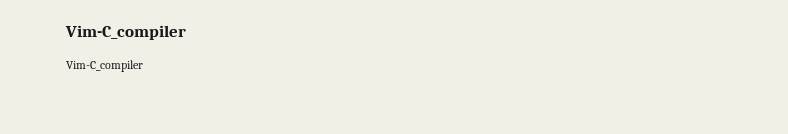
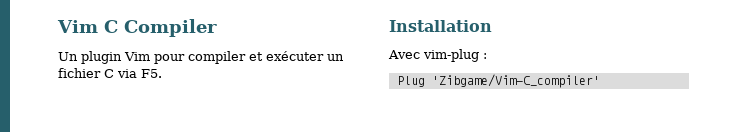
[65,25,186,40] [66,60,143,72] Vim-C_compiler // Vim-C_compiler -> [57,19,217,37] [58,51,344,64] [58,68,162,78] [389,20,492,32] [388,49,487,62] [396,74,600,88] Vim C Compiler // Un plugin Vim pour compiler et exécuter un fichier C via F5. // Installation // Avec vim-plug : // Plug 'Zibgame/Vim-C_compiler'

